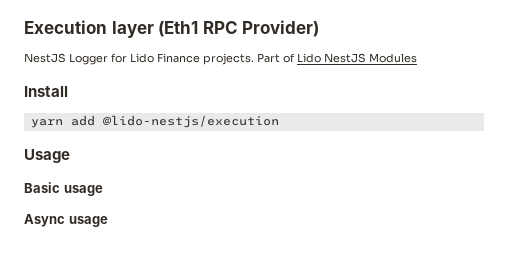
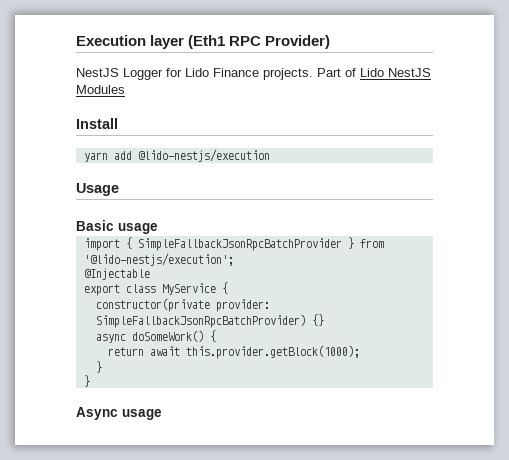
(103, 190) none -> [83,237,384,251] [83,253,234,266] [83,268,150,280] [83,282,228,296] [95,298,270,312] [95,314,324,328] [95,330,216,343] [107,345,360,359] [95,361,102,373] [83,375,90,387] // import { SimpleFallbackJsonRpcBatchProvider } from '@lido-nestjs/execution'; // @Injectable // export class MyService { // constructor(private provider: SimpleFallbackJsonRpcBatchProvider) {} // async doSomeWork() { // return await this.provider.getBlock(1000); // } // }

